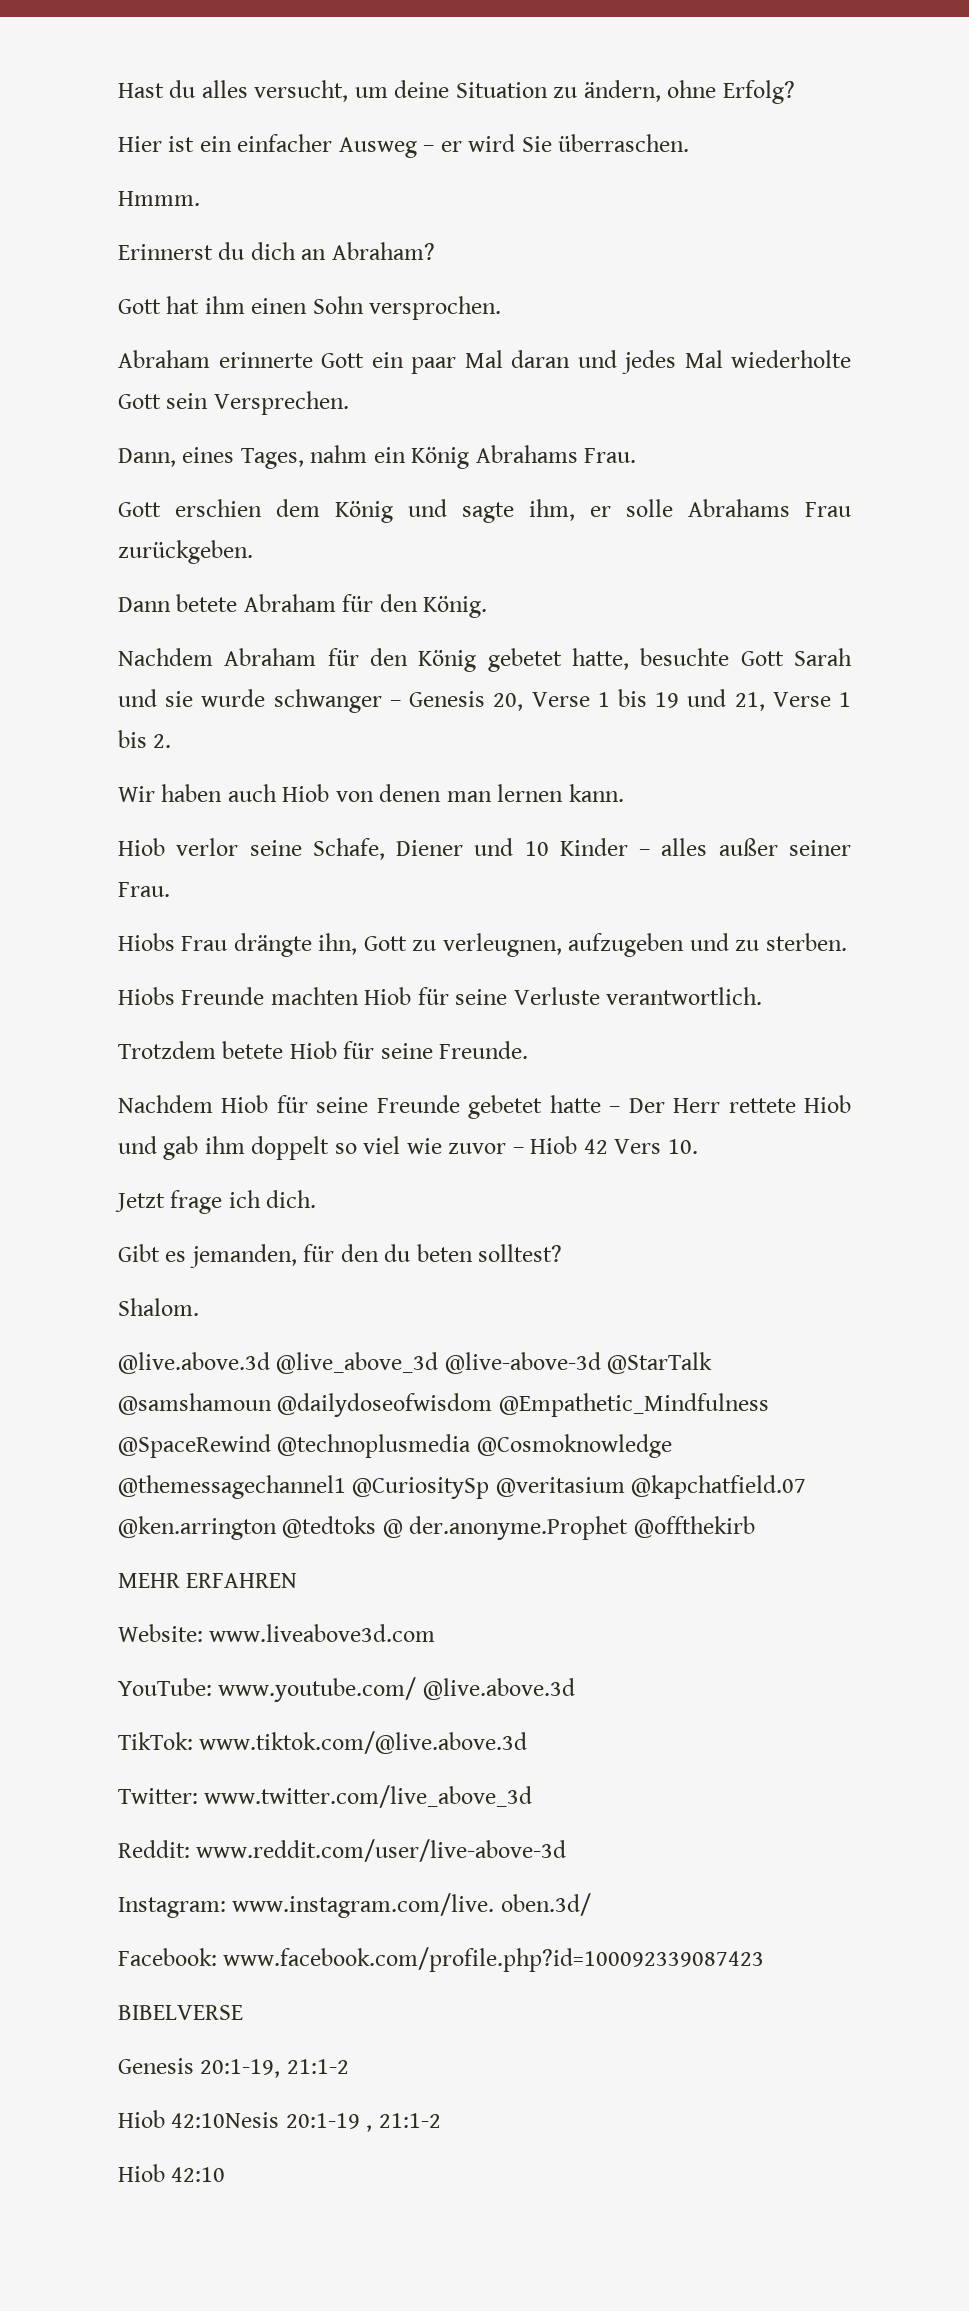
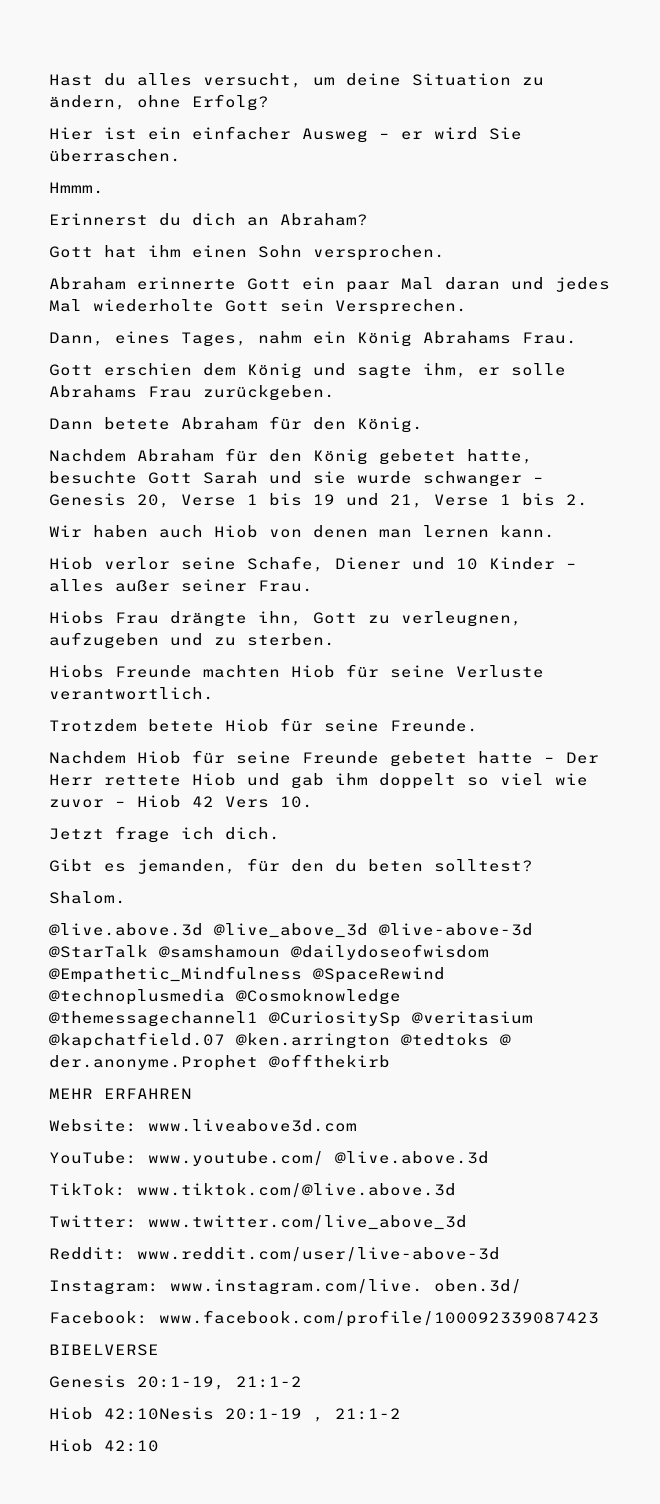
[223,1947,765,1972] www.facebook.com/profile.php?id=100092339087423 -> [159,1310,599,1327] www.facebook.com/profile/100092339087423

